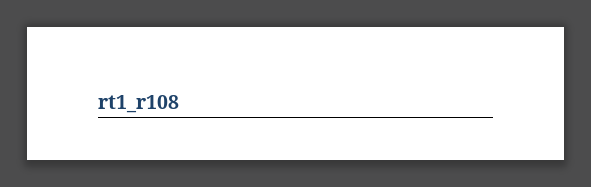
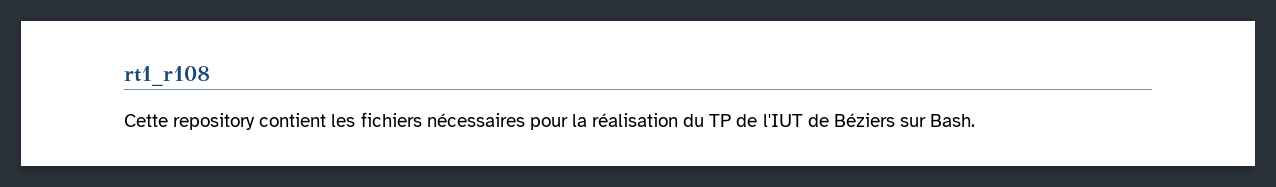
(179, 104) none -> [124,112,976,130] // Cette repository contient les fichiers nécessaires pour la réalisation du TP de l'IUT de Béziers sur Bash.

